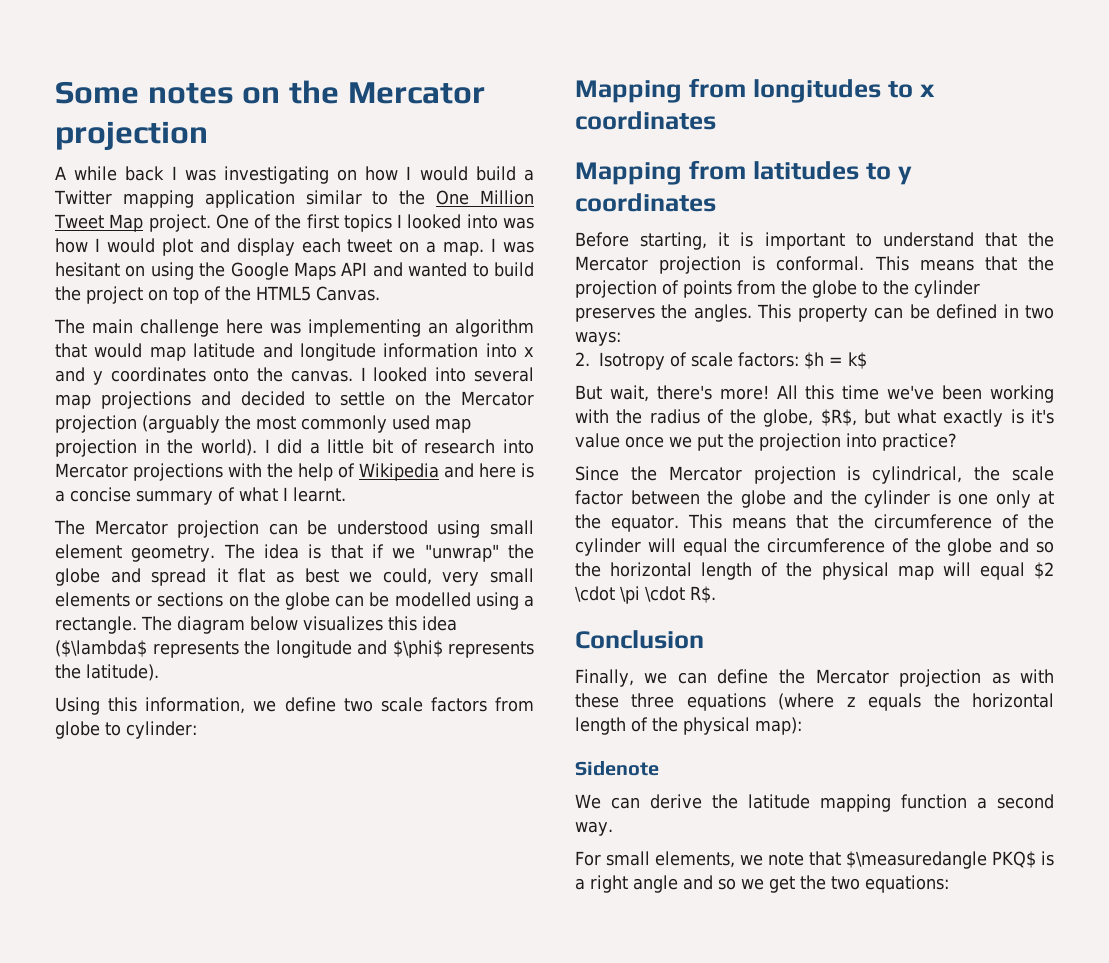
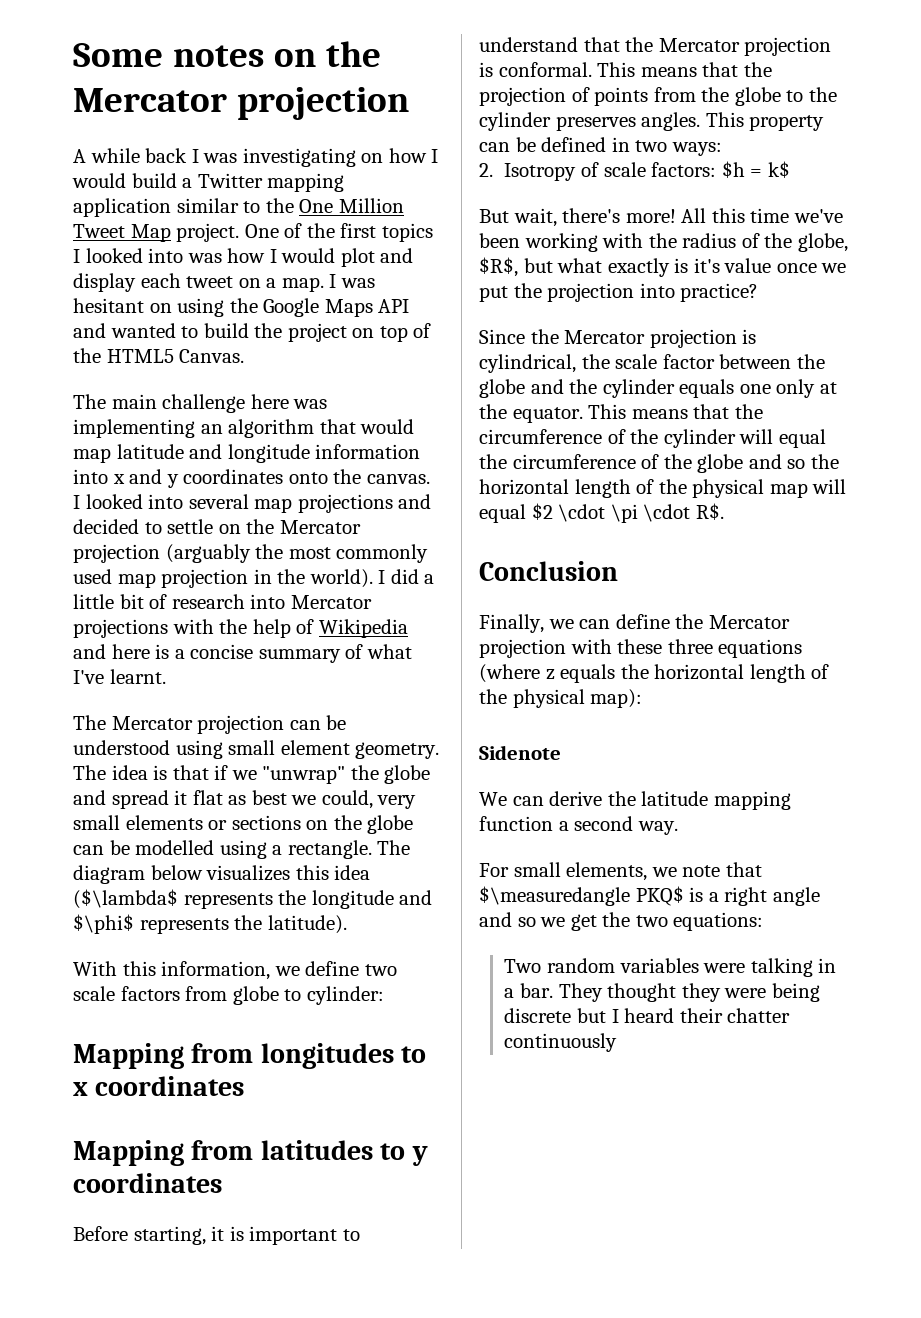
[283,487,288,501] I -> [73,670,104,684] I've
[55,697,100,715] Using -> [73,961,117,976] With
[661,304,688,319] the -> (636, 123) none
[937,490,951,505] is -> [679,379,735,398] equals
[991,672,1010,684] as -> (566, 648) none
(949, 884) none -> [504,958,837,977] [504,983,820,1002] [504,1008,791,1023] [504,1033,618,1052] // Two random variables were talking in a bar. They thought they were being discrete but I heard their chatter continuously

